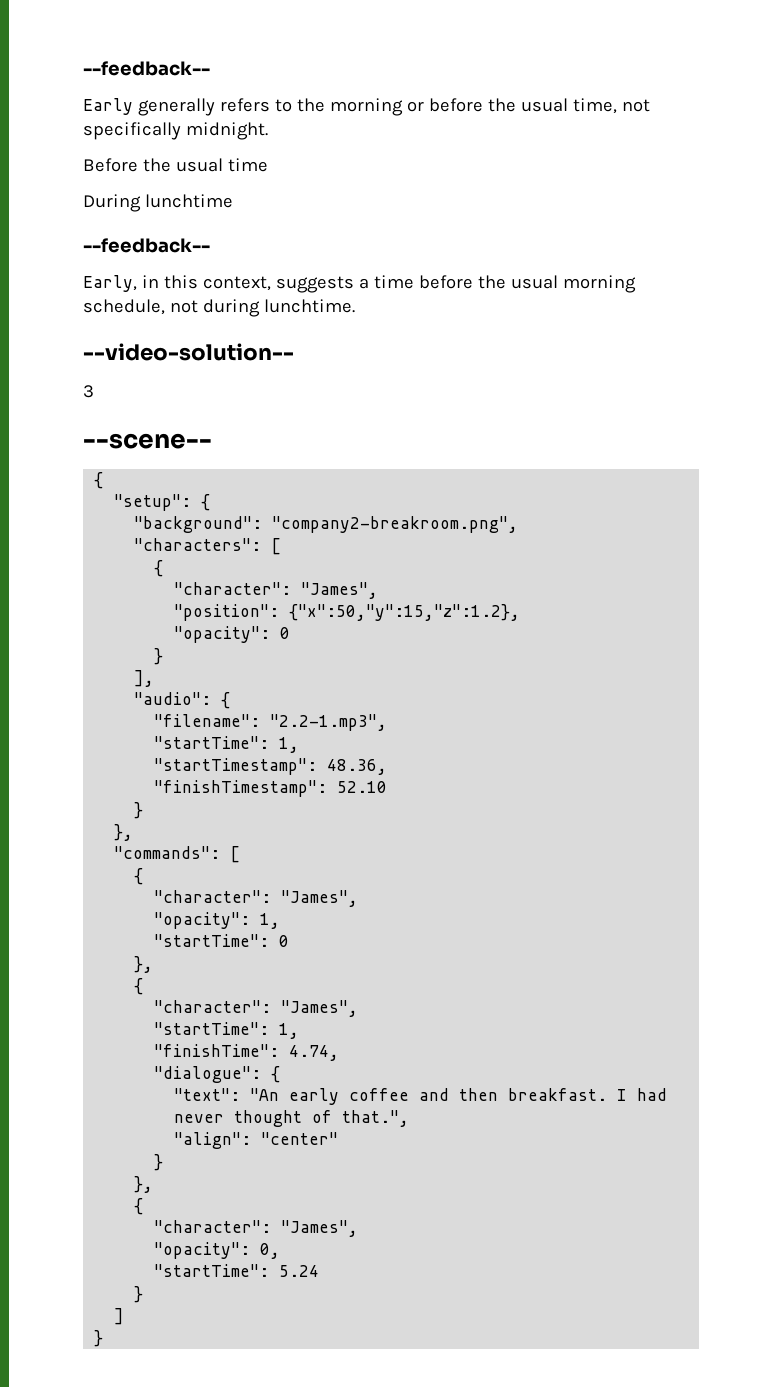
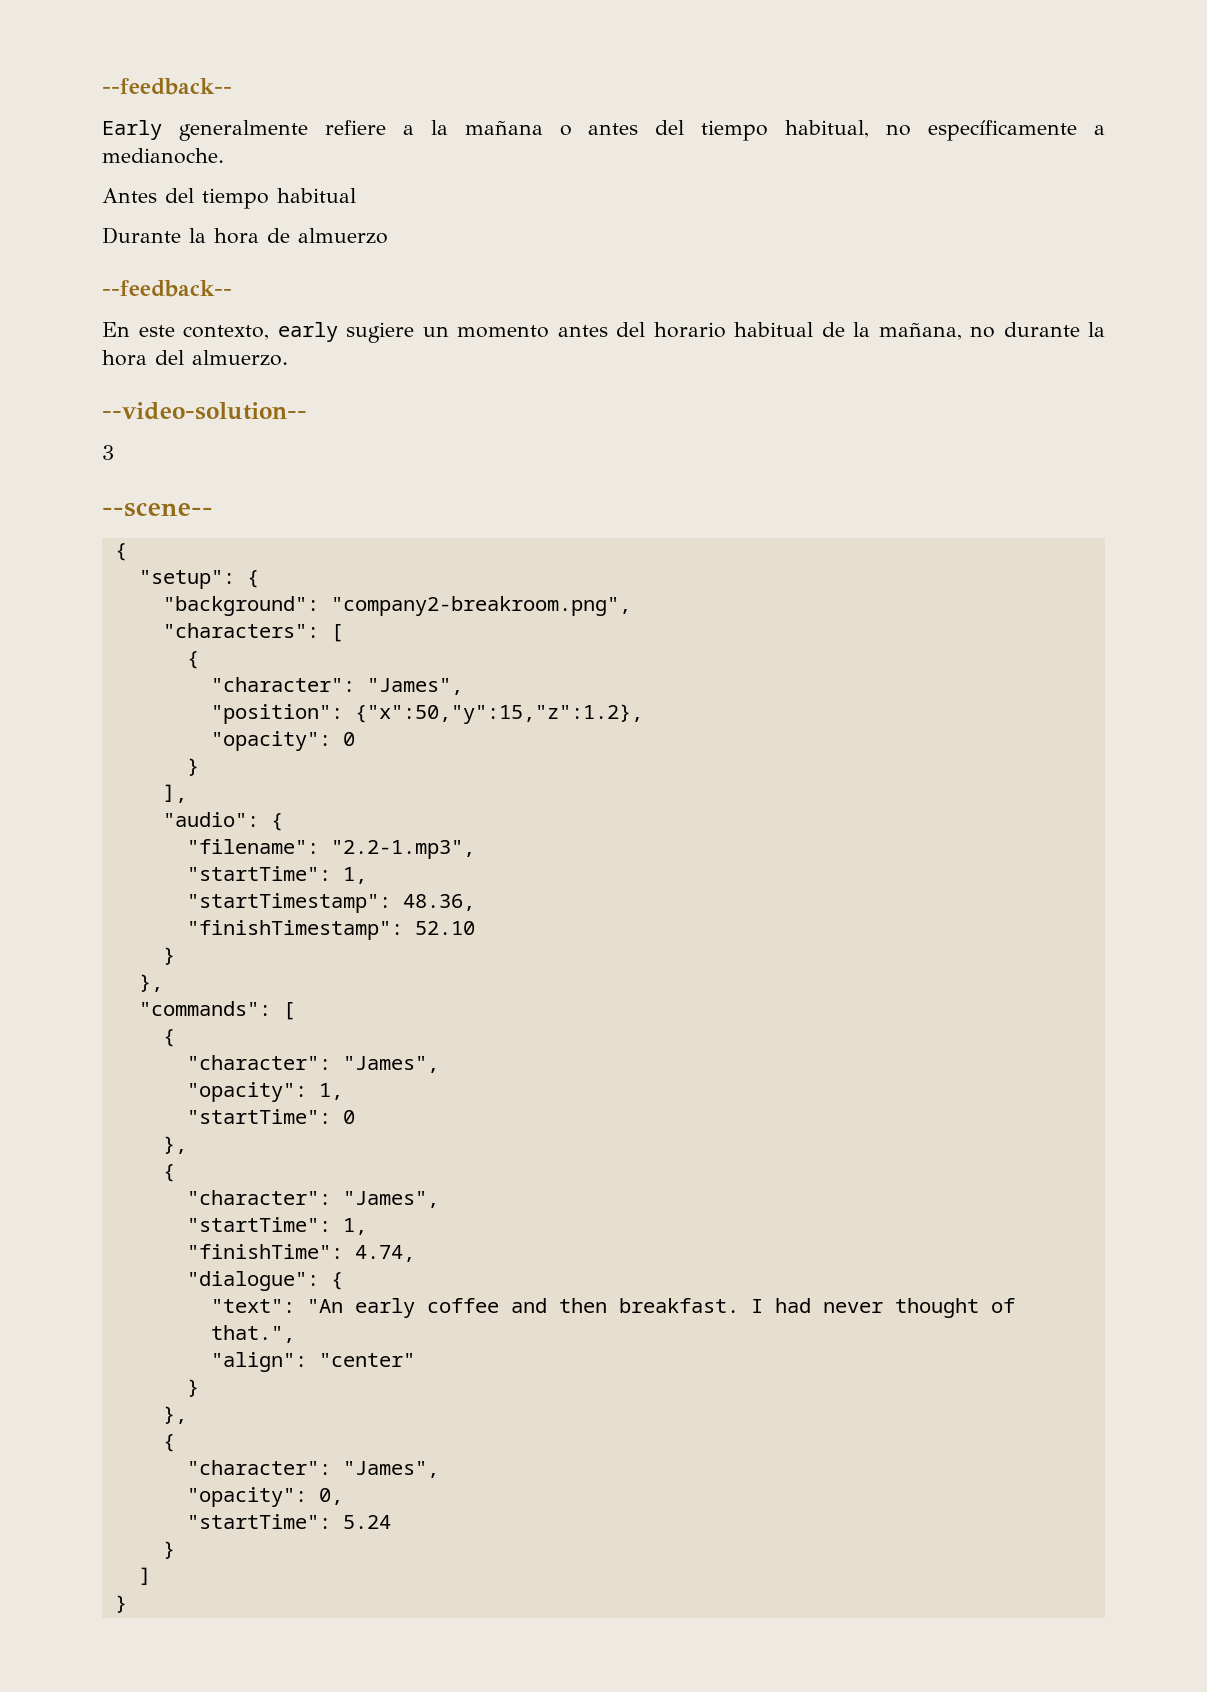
[137,98,650,116] [83,122,268,140] [83,158,268,172] [83,194,233,212] [83,238,210,253] [83,275,636,293] [83,299,355,317] generally refers to the morning or before the usual time, not specifically midnight. // Before the usual time // During lunchtime // --feedback-- // Early, in this context, suggests a time before the usual morning schedule, not during lunchtime. -> [178,120,1105,141] [102,148,224,164] [102,188,356,209] [102,227,388,244] [102,280,232,297] [102,322,1105,343] [102,350,288,366] generalmente refiere a la mañana o antes del tiempo habitual, no específicamente a medianoche. // Antes del tiempo habitual // Durante la hora de almuerzo // --feedback-- // En este contexto, early sugiere un momento antes del horario habitual de la mañana, no durante la hora del almuerzo.

